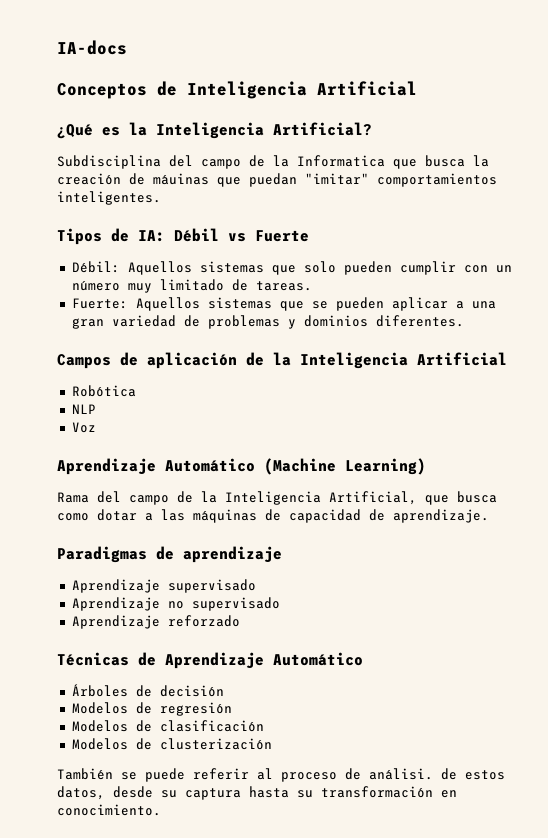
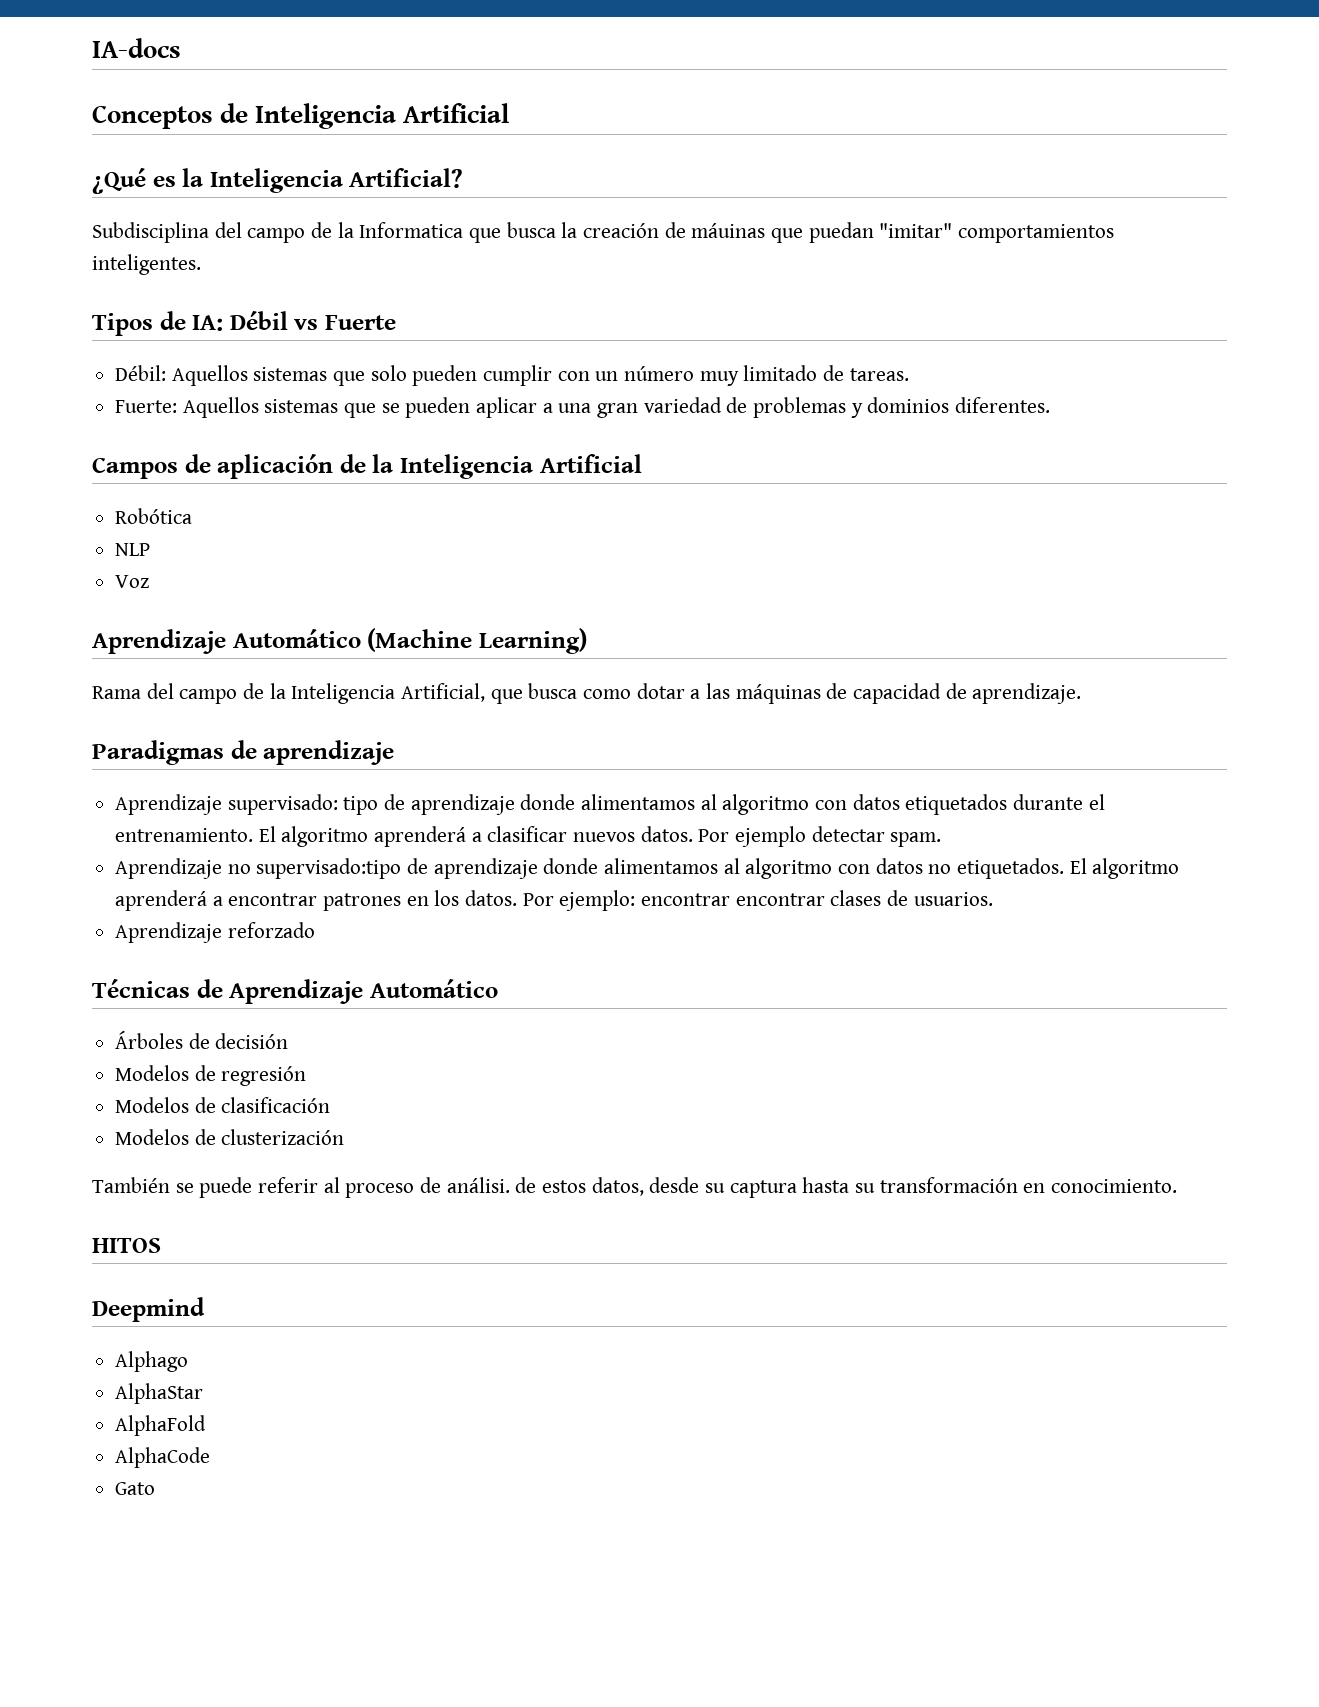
[167,579,256,593] [71,597,280,611] supervisado // Aprendizaje no supervisado -> [227,794,1105,815] [115,826,942,847] [115,858,1180,879] [115,890,993,911] supervisado: tipo de aprendizaje donde alimentamos al algoritmo con datos etiquetados durante el entrenamiento. El algoritmo aprenderá a clasificar nuevos datos. Por ejemplo detectar spam. // Aprendizaje no supervisado:tipo de aprendizaje donde alimentamos al algoritmo con datos no etiquetados. El algoritmo aprenderá a encontrar patrones en los datos. Por ejemplo: encontrar encontrar clases de usuarios.
(161, 810) none -> [92,1238,161,1253] [92,1297,205,1322] [115,1351,189,1372] [115,1383,204,1404] [115,1415,207,1436] [115,1447,211,1468] [115,1482,156,1495] // HITOS // Deepmind // Alphago // AlphaStar // AlphaFold // AlphaCode // Gato

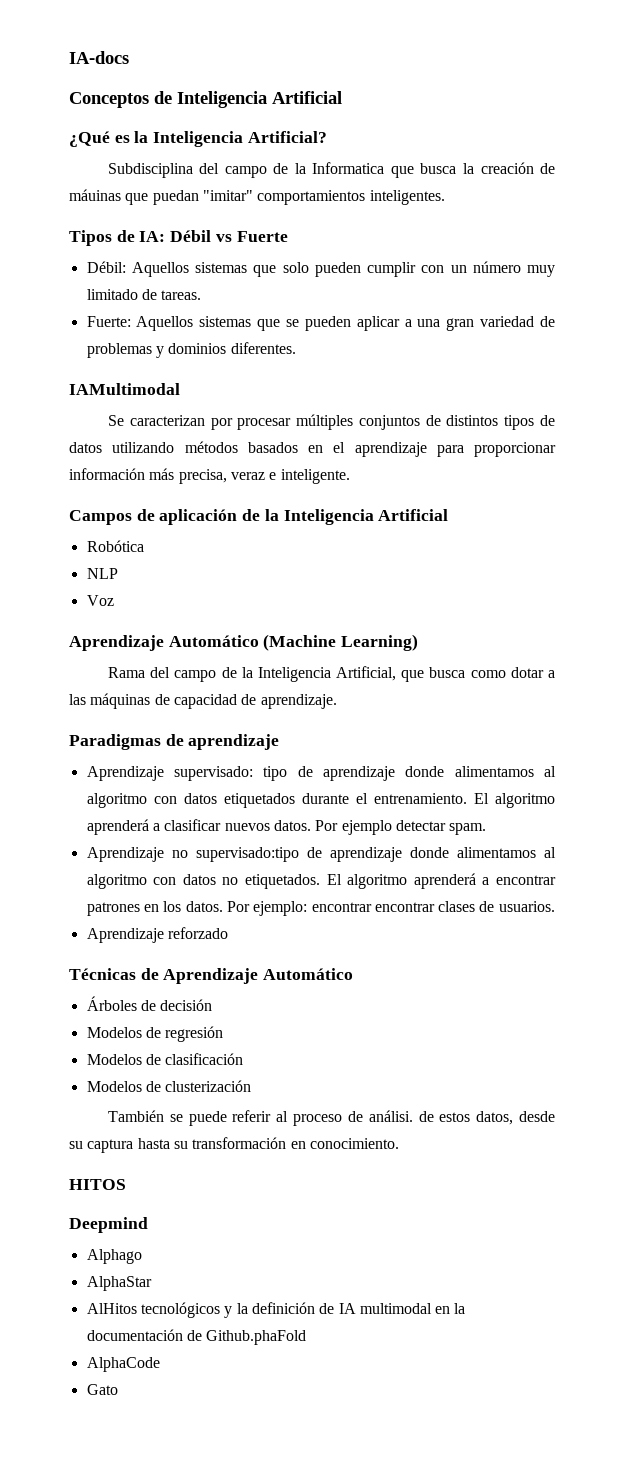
(1051, 405) none -> [69,383,180,395] [107,414,555,430] [69,441,556,457] [69,468,350,484] // IAMultimodal // Se caracterizan por procesar múltiples conjuntos de distintos tipos de datos utilizando métodos basados en el aprendizaje para proporcionar información más precisa, veraz e inteligente.
[115,1415,207,1436] AlphaFold -> [86,1302,466,1318] [86,1329,307,1345] AlHitos tecnológicos y la definición de IA multimodal en la documentación de Github.phaFold

